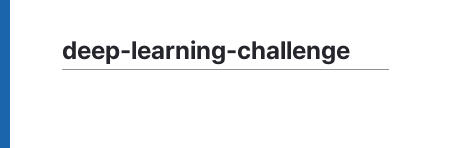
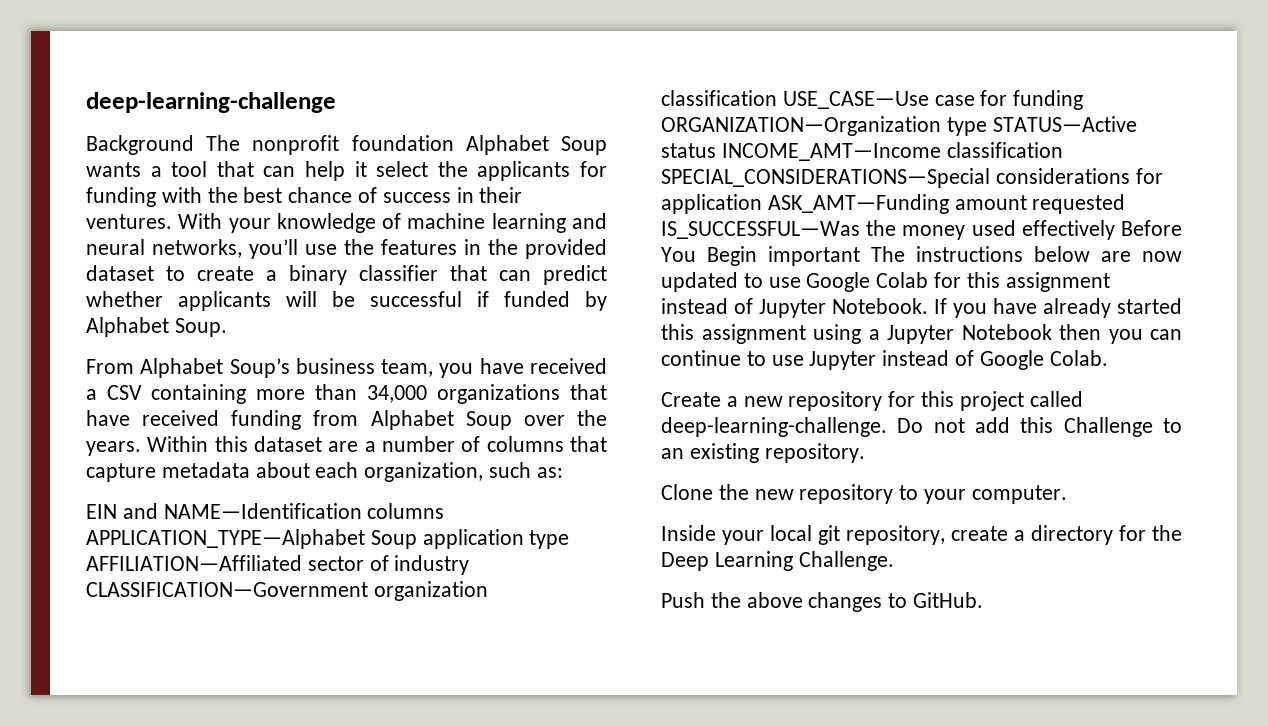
(350, 52) none -> [86,135,607,155] [86,161,608,181] [86,187,523,207] [86,213,607,233] [86,239,607,259] [86,265,607,285] [86,291,607,311] [86,317,227,337] [86,358,607,378] [86,384,607,404] [86,410,608,430] [86,436,607,456] [86,462,563,482] [86,503,445,519] [86,529,570,549] [86,555,470,575] [86,581,488,601] [661,90,1084,110] [661,116,1137,136] [661,142,1063,161] [661,168,1163,188] [661,194,1126,214] [661,220,1182,240] [661,246,1182,266] [661,272,1110,292] [661,298,1182,318] [661,324,1182,344] [661,350,1108,370] [661,391,1083,411] [661,417,1182,437] [661,443,865,463] [661,484,1067,504] [661,525,1182,545] [661,551,894,571] [661,592,984,612] // Background The nonprofit foundation Alphabet Soup wants a tool that can help it select the applicants for funding with the best chance of success in their ventures. With your knowledge of machine learning and neural networks, you’ll use the features in the provided dataset to create a binary classifier that can predict whether applicants will be successful if funded by Alphabet Soup. // From Alphabet Soup’s business team, you have received a CSV containing more than 34,000 organizations that have received funding from Alphabet Soup over the years. Within this dataset are a number of columns that capture metadata about each organization, such as: // EIN and NAME—Identification columns APPLICATION_TYPE—Alphabet Soup application type AFFILIATION—Affiliated sector of industry CLASSIFICATION—Government organization classification USE_CASE—Use case for funding ORGANIZATION—Organization type STATUS—Active status INCOME_AMT—Income classification SPECIAL_CONSIDERATIONS—Special considerations for application ASK_AMT—Funding amount requested IS_SUCCESSFUL—Was the money used effectively Before You Begin important The instructions below are now updated to use Google Colab for this assignment instead of Jupyter Notebook. If you have already started this assignment using a Jupyter Notebook then you can continue to use Jupyter instead of Google Colab. // Create a new repository for this project called deep-learning-challenge. Do not add this Challenge to an existing repository. // Clone the new repository to your computer. // Inside your local git repository, create a directory for the Deep Learning Challenge. // Push the above changes to GitHub.

